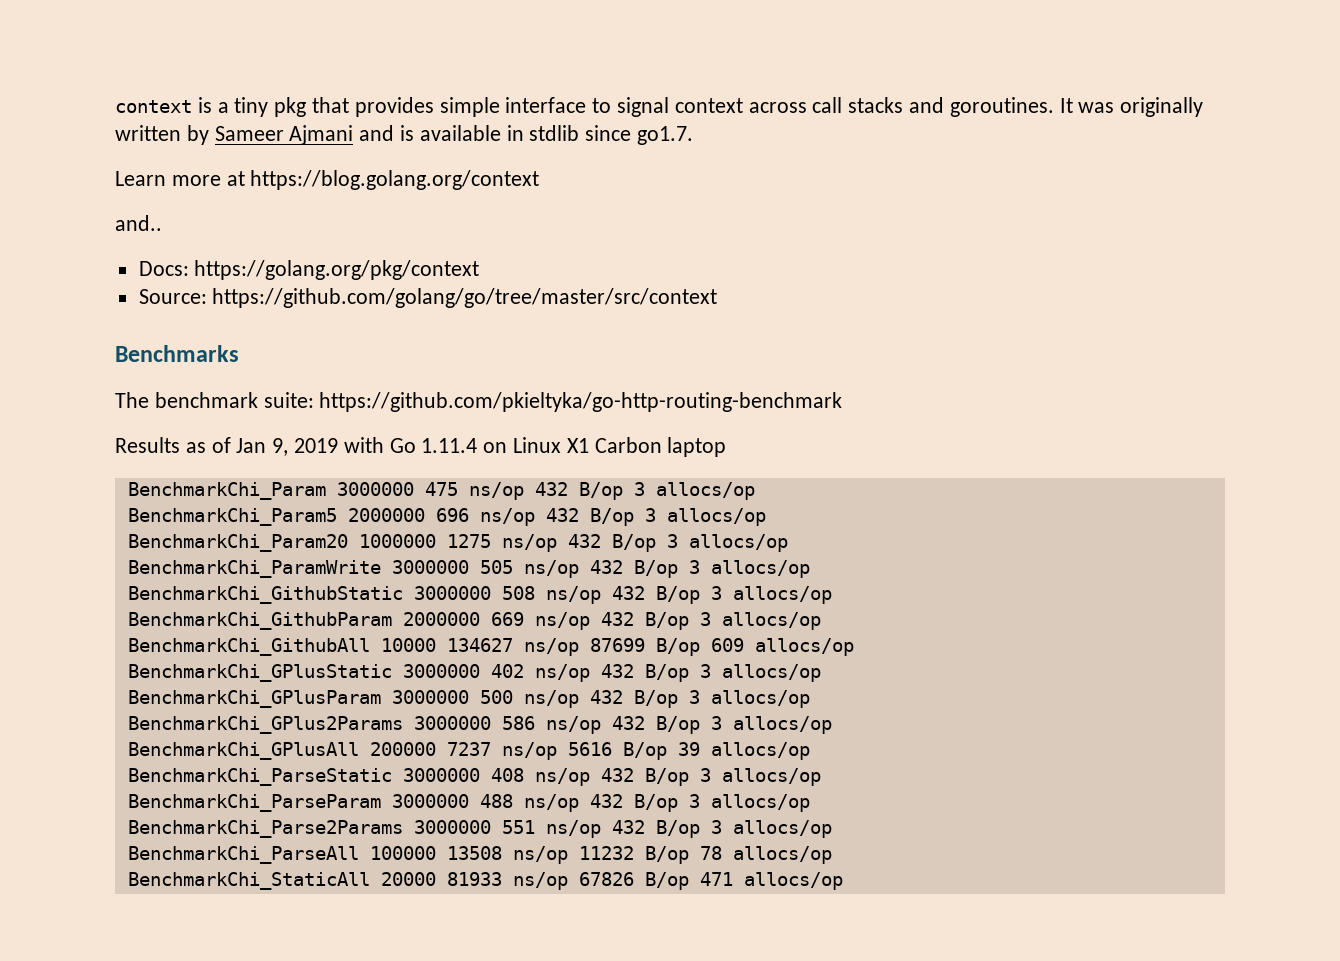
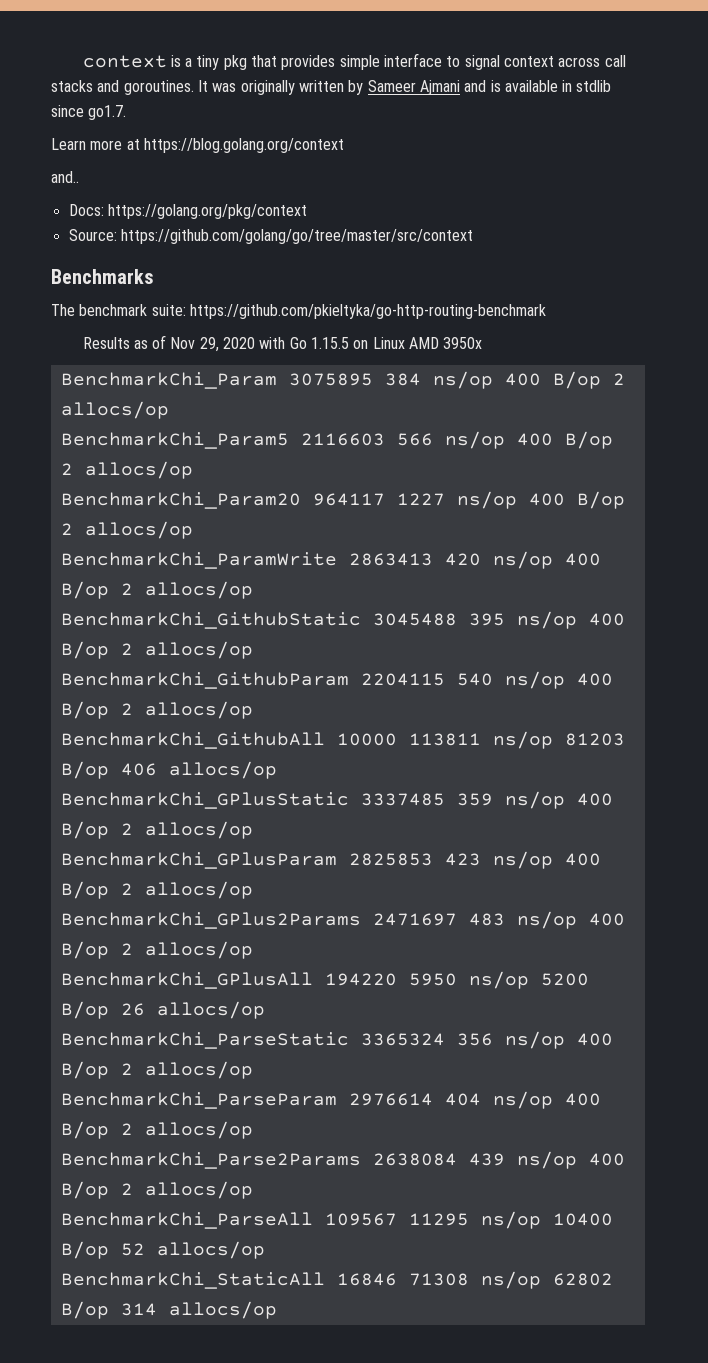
[236,438,339,456] Jan 9, 2019 -> [170,337,256,352] Nov 29, 2020
[421,438,478,453] 1.11.4 -> [311,337,350,349] 1.15.5
[566,437,727,457] [127,482,755,500] [127,508,766,526] [127,534,788,552] [127,560,810,578] [127,586,832,604] [127,612,821,630] [127,638,854,656] [127,664,821,682] [127,690,810,708] [127,716,832,734] [127,742,810,760] [127,768,821,786] [127,794,810,812] [127,820,832,838] [127,846,832,864] [127,872,733,890] X1 Carbon laptop // BenchmarkChi_Param 3000000 475 ns/op 432 B/op 3 allocs/op // BenchmarkChi_Param5 2000000 696 ns/op 432 B/op 3 allocs/op // BenchmarkChi_Param20 1000000 1275 ns/op 432 B/op 3 allocs/op // BenchmarkChi_ParamWrite 3000000 505 ns/op 432 B/op 3 allocs/op // BenchmarkChi_GithubStatic 3000000 508 ns/op 432 B/op 3 allocs/op // BenchmarkChi_GithubParam 2000000 669 ns/op 432 B/op 3 allocs/op // BenchmarkChi_GithubAll 10000 134627 ns/op 87699 B/op 609 allocs/op // BenchmarkChi_GPlusStatic 3000000 402 ns/op 432 B/op 3 allocs/op // BenchmarkChi_GPlusParam 3000000 500 ns/op 432 B/op 3 allocs/op // BenchmarkChi_GPlus2Params 3000000 586 ns/op 432 B/op 3 allocs/op // BenchmarkChi_GPlusAll 200000 7237 ns/op 5616 B/op 39 allocs/op // BenchmarkChi_ParseStatic 3000000 408 ns/op 432 B/op 3 allocs/op // BenchmarkChi_ParseParam 3000000 488 ns/op 432 B/op 3 allocs/op // BenchmarkChi_Parse2Params 3000000 551 ns/op 432 B/op 3 allocs/op // BenchmarkChi_ParseAll 100000 13508 ns/op 11232 B/op 78 allocs/op // BenchmarkChi_StaticAll 20000 81933 ns/op 67826 B/op 471 -> [409,337,483,349] [60,371,625,389] [60,401,169,419] [60,431,613,449] [60,461,193,479] [60,491,625,509] [60,521,193,539] [60,551,601,569] [60,581,253,599] [60,611,625,629] [60,641,253,659] [60,671,613,689] [60,701,253,719] [60,731,625,749] [60,761,277,779] [60,791,613,809] [60,821,253,839] [60,851,601,869] [60,881,253,899] [60,911,625,929] [60,941,253,959] [60,971,589,989] [60,1001,265,1019] [60,1031,613,1049] [60,1061,253,1079] [60,1091,601,1109] [60,1121,253,1139] [60,1151,625,1169] [60,1181,253,1199] [60,1211,613,1229] [60,1241,265,1259] [60,1271,613,1289] [60,1301,157,1319] AMD 3950x // BenchmarkChi_Param 3075895 384 ns/op 400 B/op 2 allocs/op // BenchmarkChi_Param5 2116603 566 ns/op 400 B/op 2 allocs/op // BenchmarkChi_Param20 964117 1227 ns/op 400 B/op 2 allocs/op // BenchmarkChi_ParamWrite 2863413 420 ns/op 400 B/op 2 allocs/op // BenchmarkChi_GithubStatic 3045488 395 ns/op 400 B/op 2 allocs/op // BenchmarkChi_GithubParam 2204115 540 ns/op 400 B/op 2 allocs/op // BenchmarkChi_GithubAll 10000 113811 ns/op 81203 B/op 406 allocs/op // BenchmarkChi_GPlusStatic 3337485 359 ns/op 400 B/op 2 allocs/op // BenchmarkChi_GPlusParam 2825853 423 ns/op 400 B/op 2 allocs/op // BenchmarkChi_GPlus2Params 2471697 483 ns/op 400 B/op 2 allocs/op // BenchmarkChi_GPlusAll 194220 5950 ns/op 5200 B/op 26 allocs/op // BenchmarkChi_ParseStatic 3365324 356 ns/op 400 B/op 2 allocs/op // BenchmarkChi_ParseParam 2976614 404 ns/op 400 B/op 2 allocs/op // BenchmarkChi_Parse2Params 2638084 439 ns/op 400 B/op 2 allocs/op // BenchmarkChi_ParseAll 109567 11295 ns/op 10400 B/op 52 allocs/op // BenchmarkChi_StaticAll 16846 71308 ns/op 62802 B/op 314

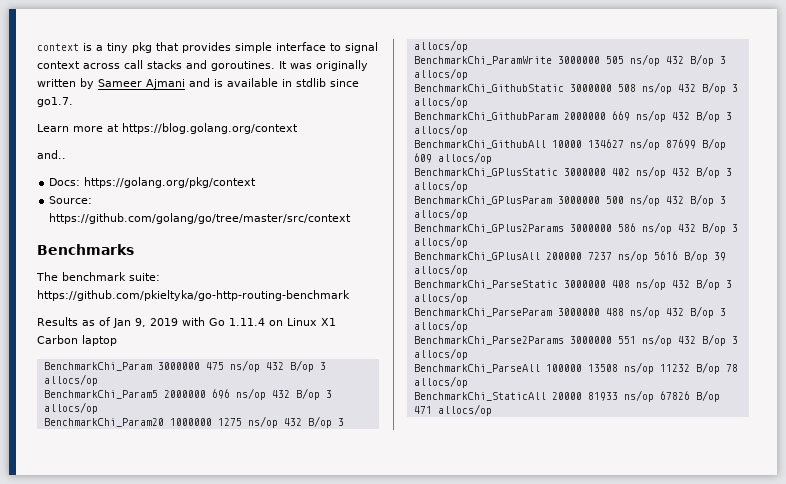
[170,337,256,352] Nov 29, 2020 -> [113,318,178,328] Jan 9, 2019
[311,337,350,349] 1.15.5 -> [229,318,265,326] 1.11.4
[409,337,483,349] [60,371,625,389] [60,401,169,419] [60,431,613,449] [60,461,193,479] [60,491,625,509] [60,521,193,539] [60,551,601,569] [60,581,253,599] [60,611,625,629] [60,641,253,659] [60,671,613,689] [60,701,253,719] [60,731,625,749] [60,761,277,779] [60,791,613,809] [60,821,253,839] [60,851,601,869] [60,881,253,899] [60,911,625,929] [60,941,253,959] [60,971,589,989] [60,1001,265,1019] [60,1031,613,1049] [60,1061,253,1079] [60,1091,601,1109] [60,1121,253,1139] [60,1151,625,1169] [60,1181,253,1199] [60,1211,613,1229] [60,1241,265,1259] [60,1271,613,1289] [60,1301,157,1319] AMD 3950x // BenchmarkChi_Param 3075895 384 ns/op 400 B/op 2 allocs/op // BenchmarkChi_Param5 2116603 566 ns/op 400 B/op 2 allocs/op // BenchmarkChi_Param20 964117 1227 ns/op 400 B/op 2 allocs/op // BenchmarkChi_ParamWrite 2863413 420 ns/op 400 B/op 2 allocs/op // BenchmarkChi_GithubStatic 3045488 395 ns/op 400 B/op 2 allocs/op // BenchmarkChi_GithubParam 2204115 540 ns/op 400 B/op 2 allocs/op // BenchmarkChi_GithubAll 10000 113811 ns/op 81203 B/op 406 allocs/op // BenchmarkChi_GPlusStatic 3337485 359 ns/op 400 B/op 2 allocs/op // BenchmarkChi_GPlusParam 2825853 423 ns/op 400 B/op 2 allocs/op // BenchmarkChi_GPlus2Params 2471697 483 ns/op 400 B/op 2 allocs/op // BenchmarkChi_GPlusAll 194220 5950 ns/op 5200 B/op 26 allocs/op // BenchmarkChi_ParseStatic 3365324 356 ns/op 400 B/op 2 allocs/op // BenchmarkChi_ParseParam 2976614 404 ns/op 400 B/op 2 allocs/op // BenchmarkChi_Parse2Params 2638084 439 ns/op 400 B/op 2 allocs/op // BenchmarkChi_ParseAll 109567 11295 ns/op 10400 B/op 52 allocs/op // BenchmarkChi_StaticAll 16846 71308 ns/op 62802 B/op 314 -> [321,318,336,326] [37,335,117,346] [43,360,326,372] [43,374,98,386] [43,388,332,400] [43,402,98,414] [43,416,344,428] [413,40,468,52] [413,54,726,66] [413,68,468,80] [413,82,738,94] [413,96,468,108] [413,110,732,122] [413,124,468,136] [413,138,726,150] [413,152,492,164] [413,166,732,178] [413,180,468,192] [413,194,726,206] [413,208,468,220] [413,222,738,234] [413,236,468,248] [413,250,726,262] [413,264,468,276] [413,278,732,290] [413,292,468,304] [413,306,726,318] [413,320,468,332] [413,334,738,346] [413,348,468,360] [413,362,738,374] [413,376,468,388] [413,390,720,402] [413,406,432,414] X1 Carbon laptop // BenchmarkChi_Param 3000000 475 ns/op 432 B/op 3 allocs/op // BenchmarkChi_Param5 2000000 696 ns/op 432 B/op 3 allocs/op // BenchmarkChi_Param20 1000000 1275 ns/op 432 B/op 3 allocs/op // BenchmarkChi_ParamWrite 3000000 505 ns/op 432 B/op 3 allocs/op // BenchmarkChi_GithubStatic 3000000 508 ns/op 432 B/op 3 allocs/op // BenchmarkChi_GithubParam 2000000 669 ns/op 432 B/op 3 allocs/op // BenchmarkChi_GithubAll 10000 134627 ns/op 87699 B/op 609 allocs/op // BenchmarkChi_GPlusStatic 3000000 402 ns/op 432 B/op 3 allocs/op // BenchmarkChi_GPlusParam 3000000 500 ns/op 432 B/op 3 allocs/op // BenchmarkChi_GPlus2Params 3000000 586 ns/op 432 B/op 3 allocs/op // BenchmarkChi_GPlusAll 200000 7237 ns/op 5616 B/op 39 allocs/op // BenchmarkChi_ParseStatic 3000000 408 ns/op 432 B/op 3 allocs/op // BenchmarkChi_ParseParam 3000000 488 ns/op 432 B/op 3 allocs/op // BenchmarkChi_Parse2Params 3000000 551 ns/op 432 B/op 3 allocs/op // BenchmarkChi_ParseAll 100000 13508 ns/op 11232 B/op 78 allocs/op // BenchmarkChi_StaticAll 20000 81933 ns/op 67826 B/op 471

